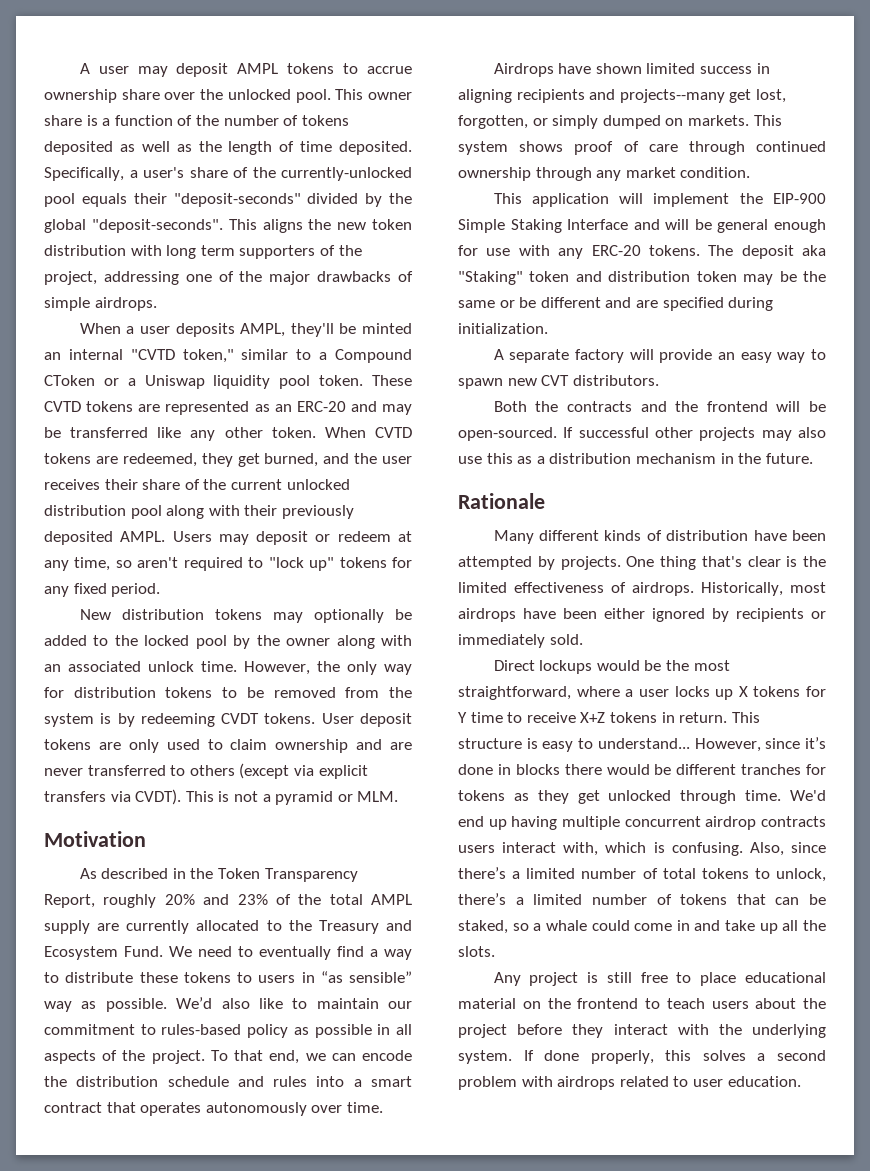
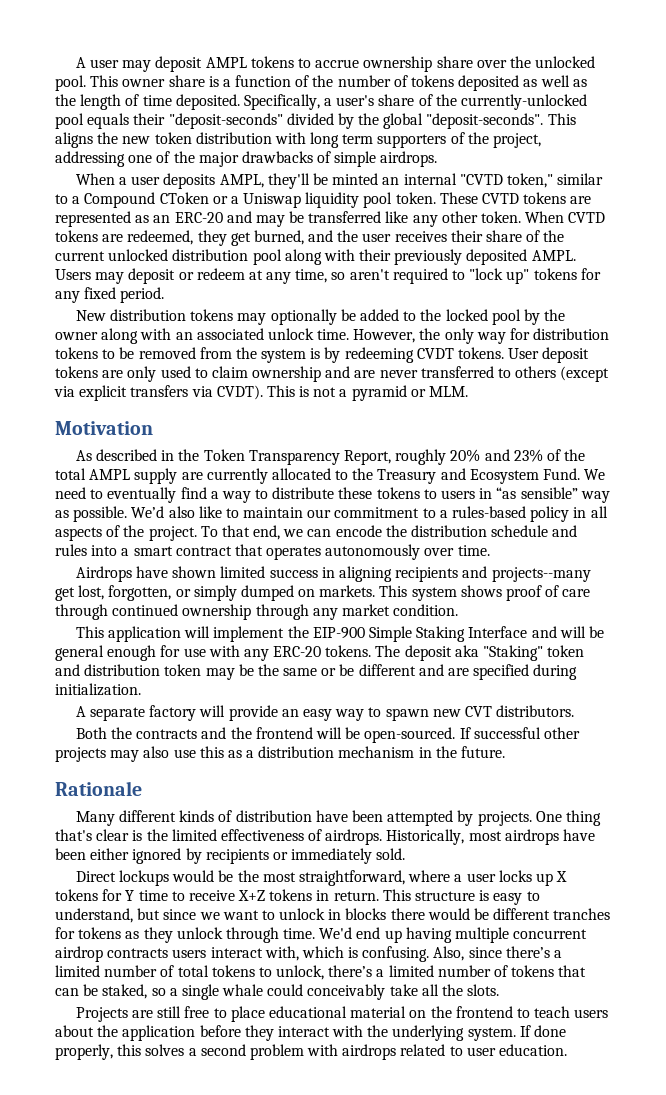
(156, 1029) none -> [439,510,448,518] a
[293,1024,372,1038] as possible -> (570, 514) none
[597,737,826,752] [458,764,493,775] understand... However, since it’s done -> [55,908,326,923] understand, but since we want to unlock
[577,790,672,804] get unlocked -> [176,927,223,939] unlock
(542, 927) none -> [181,984,219,1000] single
[634,920,778,934] come in and take up -> [307,984,418,1000] conceivably take
[493,972,599,986] Any project is -> [75,1007,154,1022] Projects are
[458,1024,507,1038] project -> [122,1025,196,1041] application

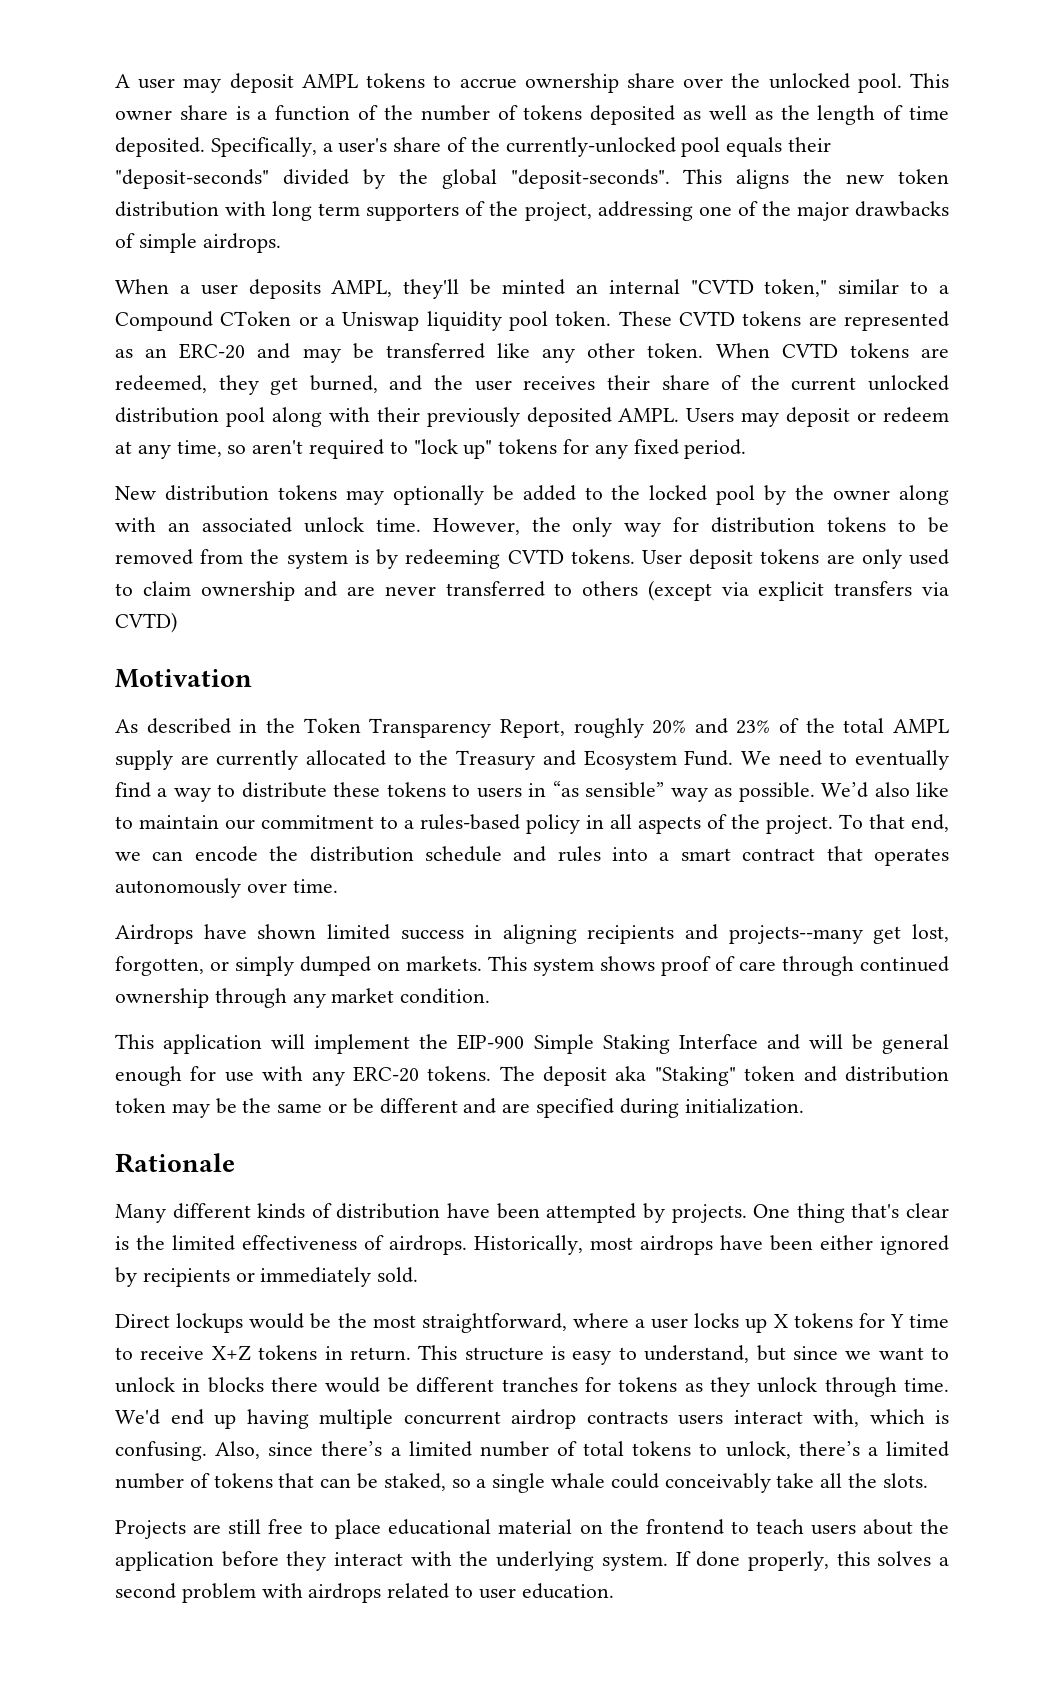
[416,348,454,359] CVDT -> [507,549,564,564] CVTD
[216,385,469,401] CVDT). This is not a pyramid or MLM. -> [115,612,177,633] CVTD)
[75,705,575,721] [75,727,580,743] [55,746,506,762] // A separate factory will provide an easy way to spawn new CVT distributors. // Both the contracts and the frontend will be open-sourced. If successful other projects may also use this as a distribution mechanism in the future. -> (804, 1106) none

